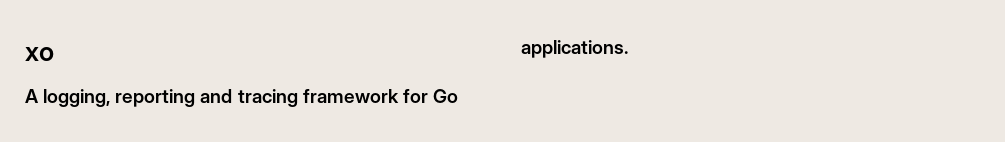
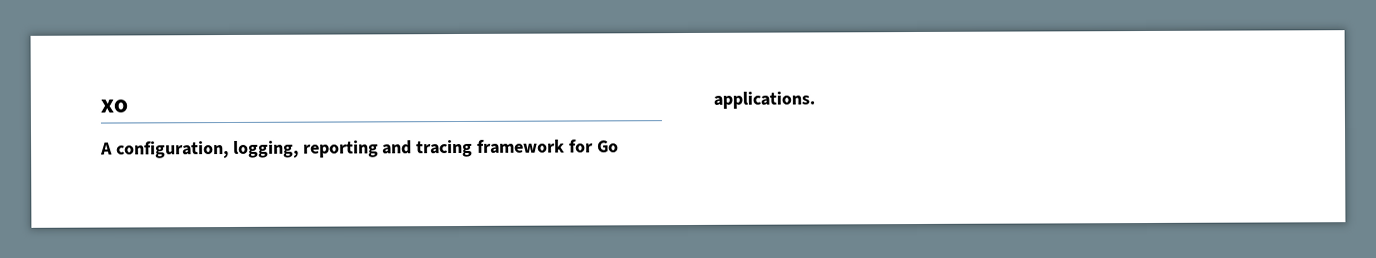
(39, 96) none -> [115,141,229,159] configuration,

